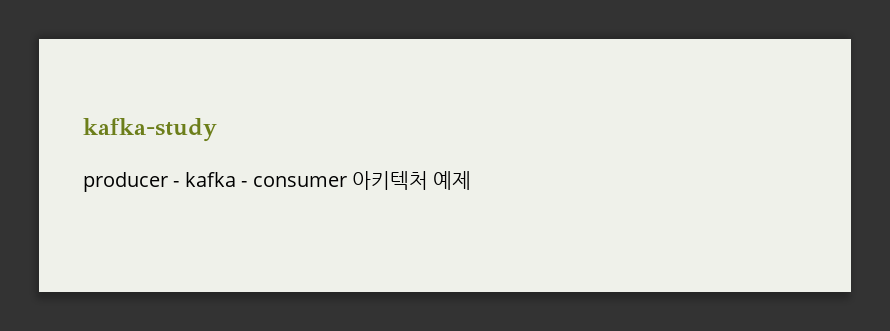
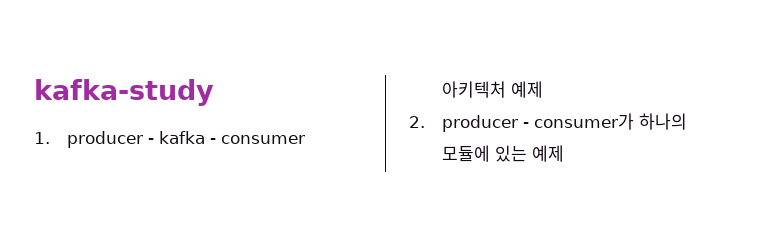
(217, 130) none -> [34,132,50,144] 1.
(472, 180) none -> [409,113,687,132] [441,145,564,162] // 2. producer - consumer가 하나의 모듈에 있는 예제

